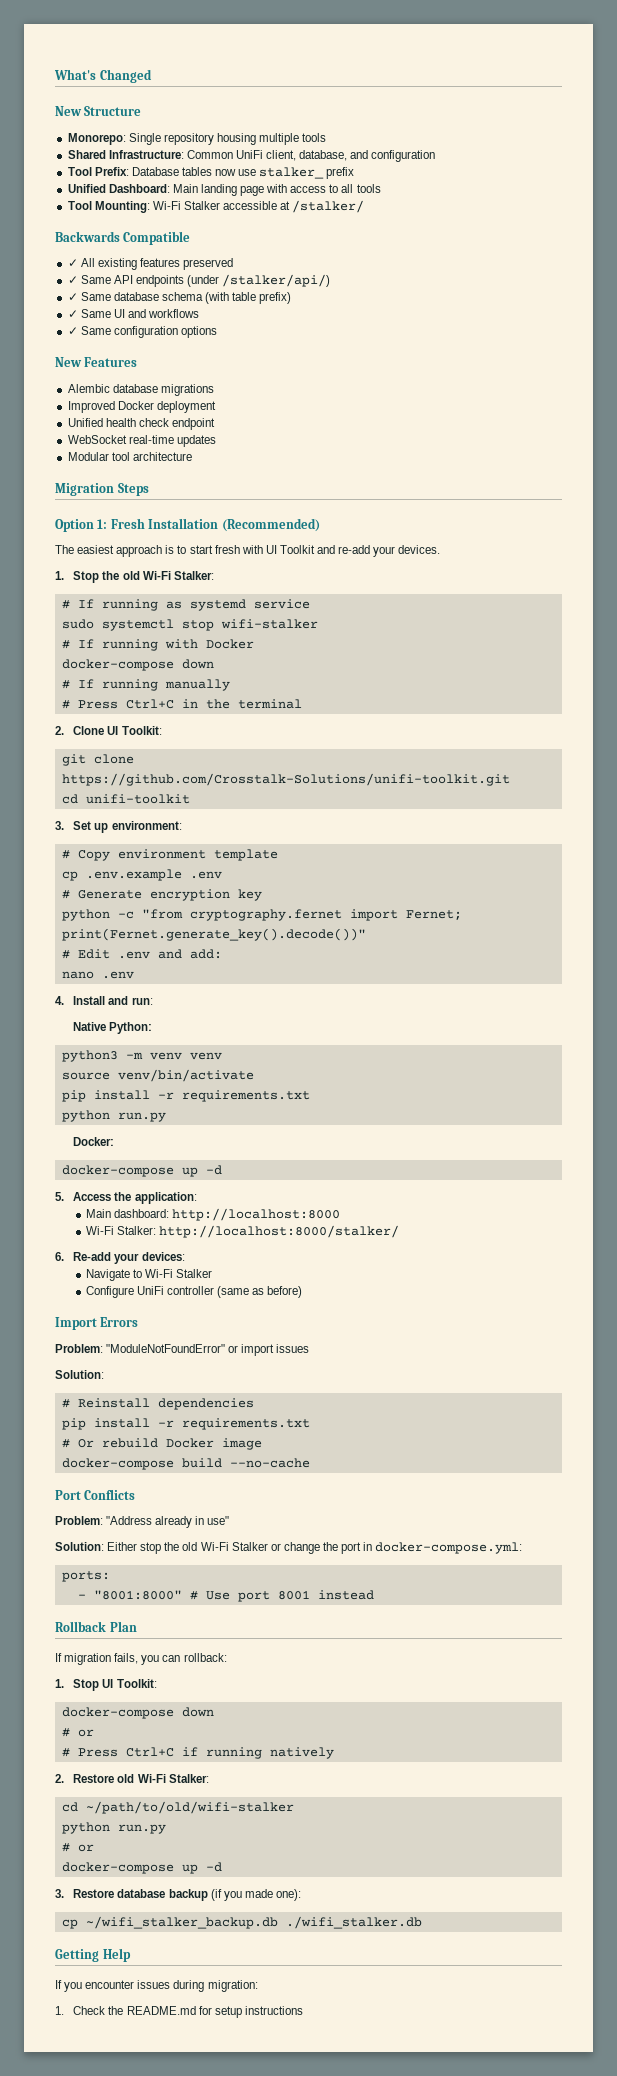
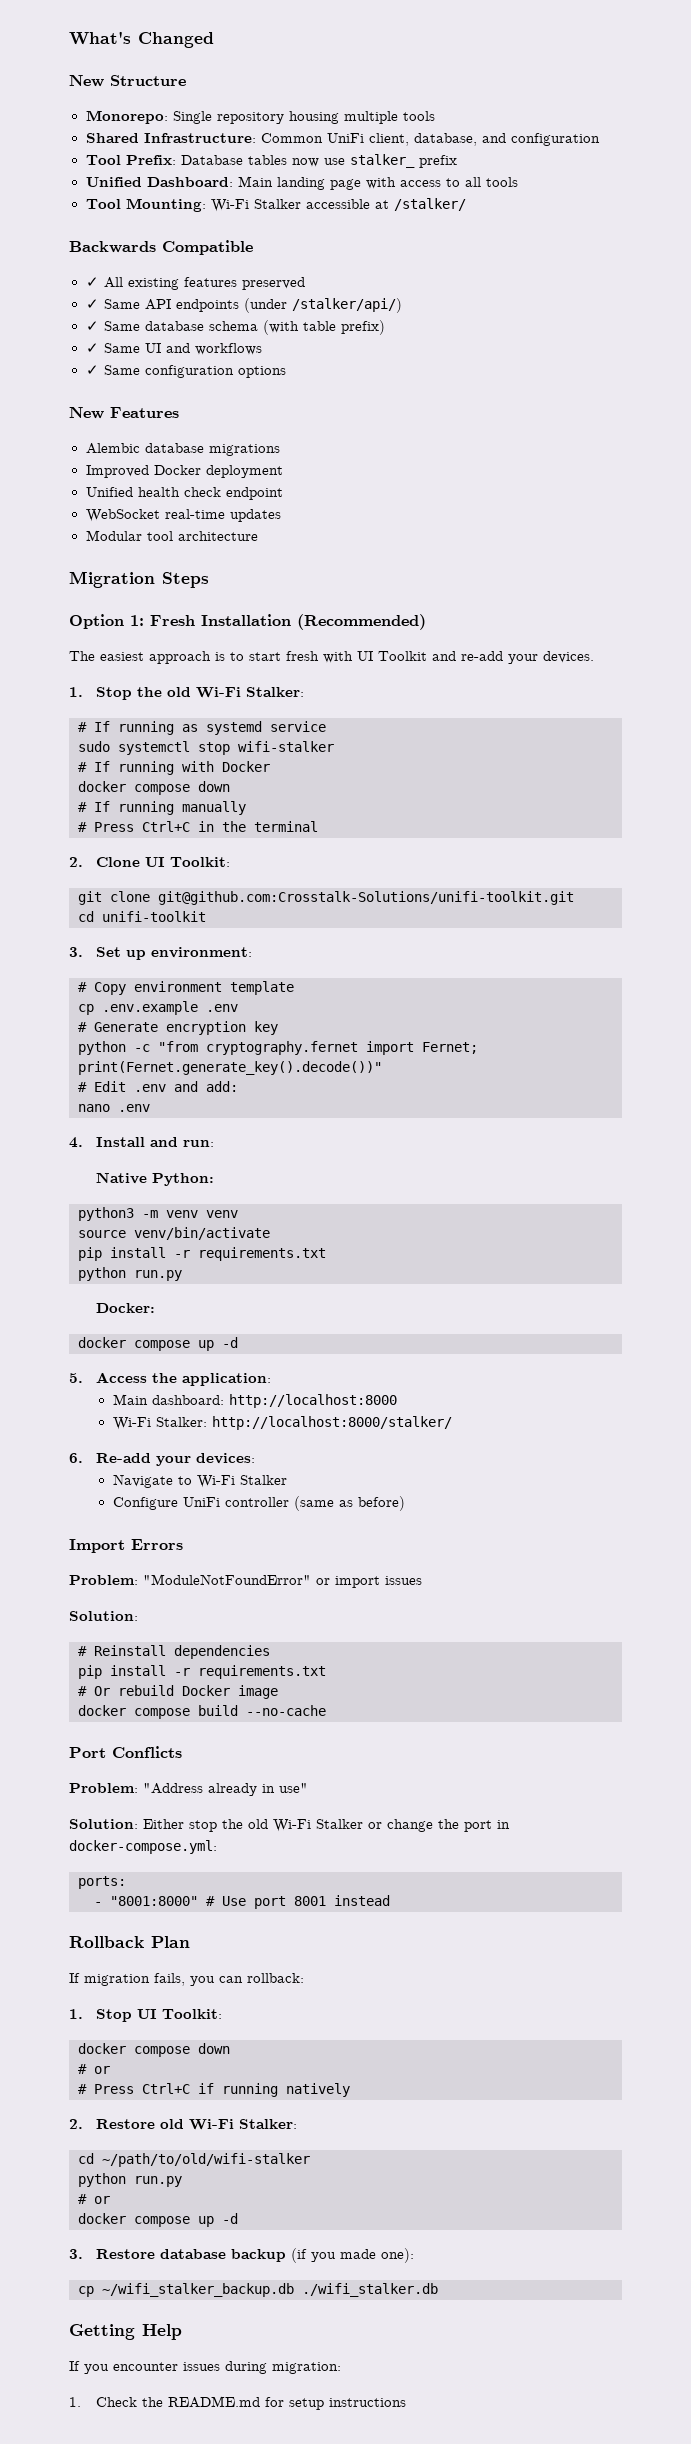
[61,659,174,671] docker-compose -> [78,781,190,795] docker compose
[61,773,510,786] https://github.com/Crosstalk-Solutions/unifi-toolkit.git -> [158,891,574,905] git@github.com:Crosstalk-Solutions/unifi-toolkit.git
[61,1165,174,1177] docker-compose -> [78,1337,190,1351] docker compose
[61,1458,174,1470] docker-compose -> [78,1705,190,1719] docker compose
[61,1707,174,1719] docker-compose -> [78,2043,190,2057] docker compose
[61,1862,174,1874] docker-compose -> [78,2213,190,2227] docker compose

